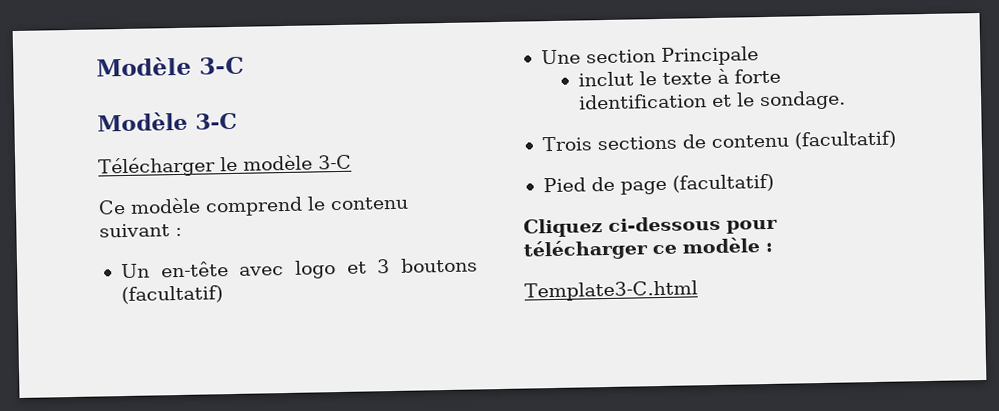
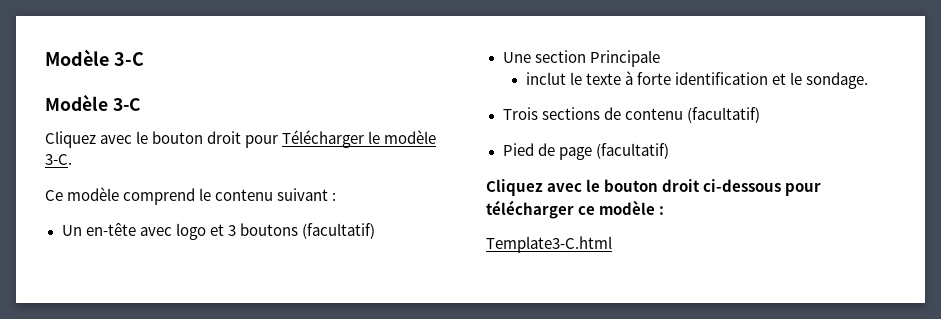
(238, 121) none -> [45,131,279,148] Cliquez avec le bouton droit pour
[317,154,352,170] 3-C -> [45,154,72,165] 3-C.
(603, 228) none -> [547,179,701,192] avec le bouton droit

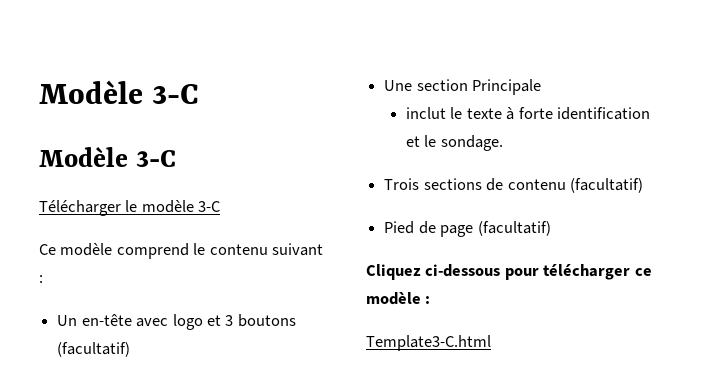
[45,131,279,148] Cliquez avec le bouton droit pour -> (177, 158) none
[45,154,72,165] 3-C. -> [198,201,221,212] 3-C
[547,179,701,192] avec le bouton droit -> (421, 272) none

